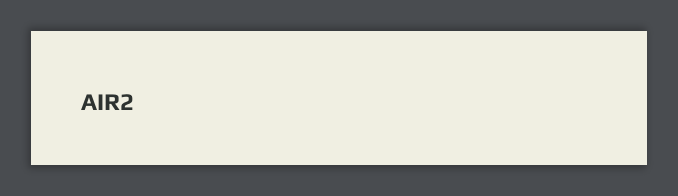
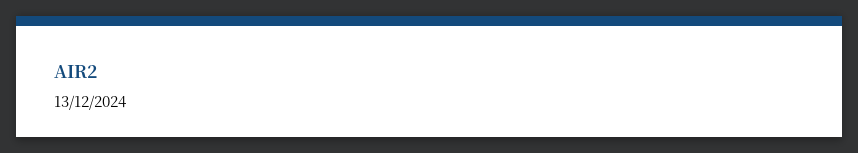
(134, 102) none -> [54,95,126,110] // 13/12/2024

